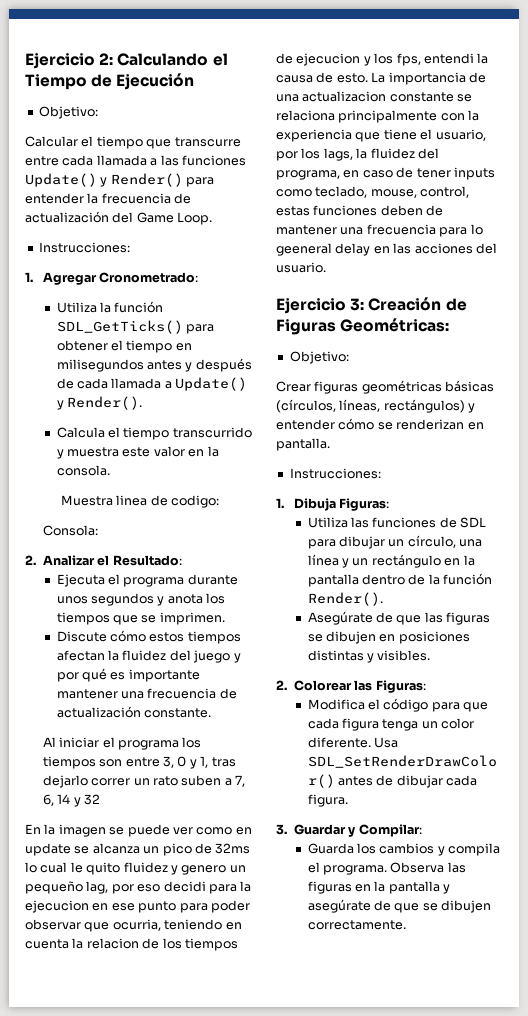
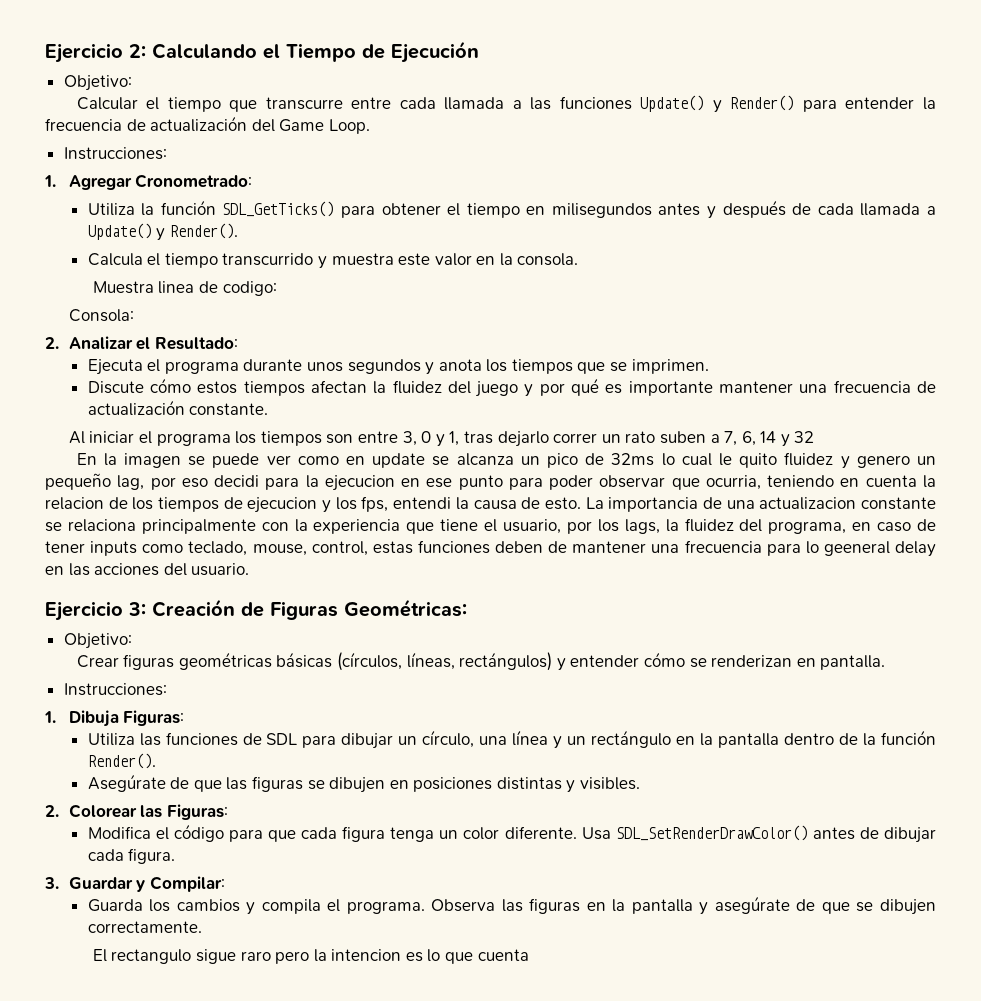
(406, 925) none -> [92,949,529,964] // El rectangulo sigue raro pero la intencion es lo que cuenta

